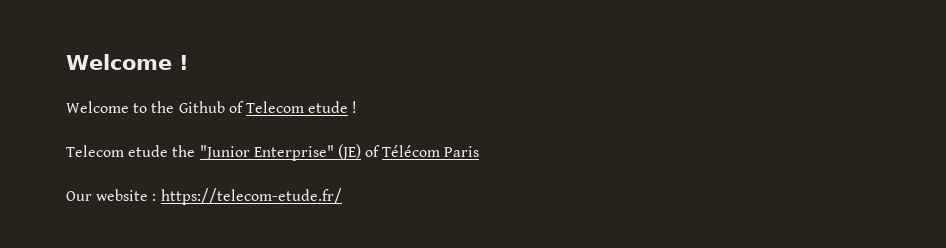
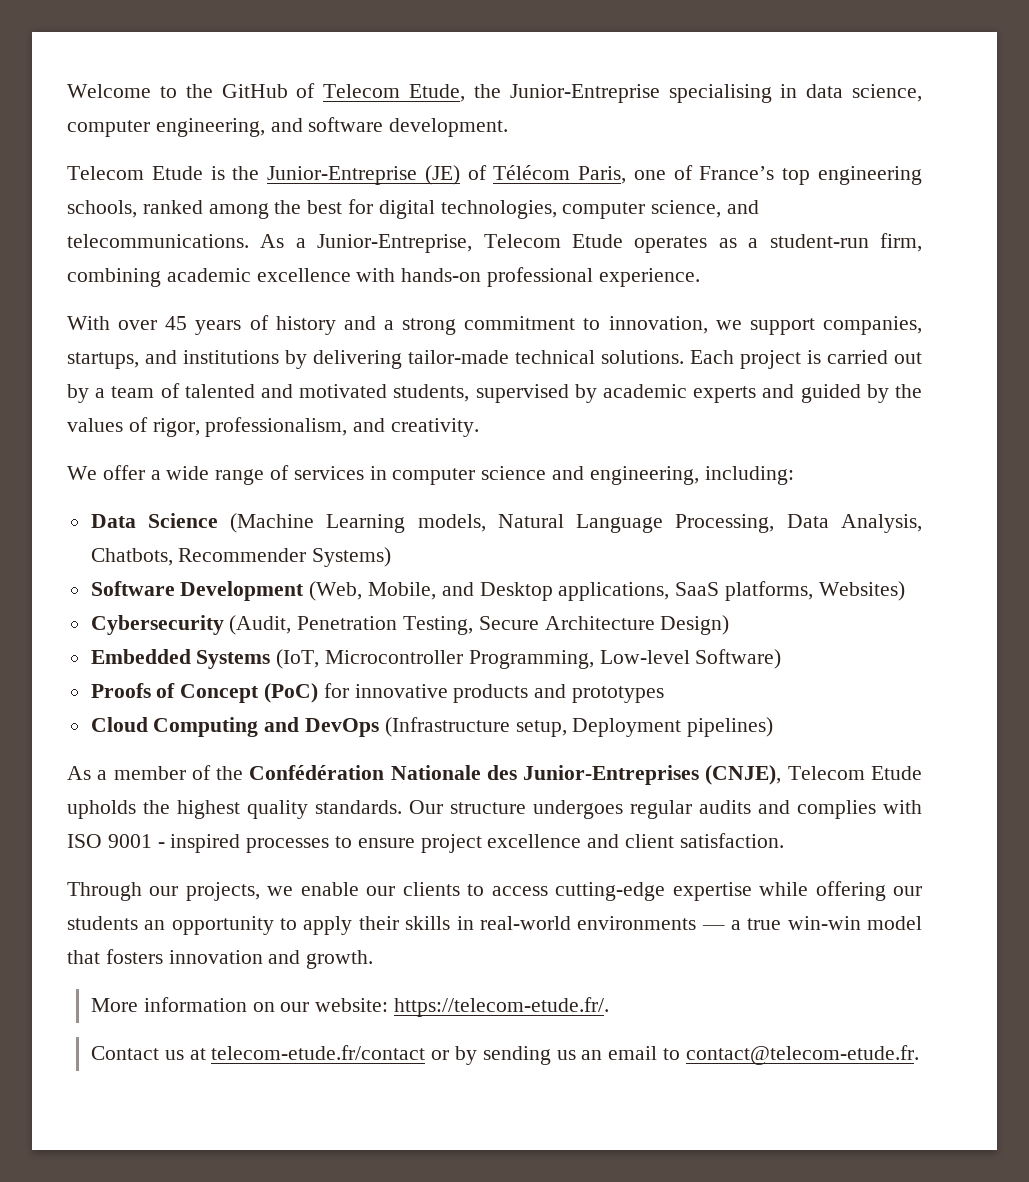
[66,54,189,70] [66,101,129,113] Welcome ! // Welcome -> [67,84,151,98] Welcome
[178,101,225,113] Github -> [221,84,288,98] GitHub
[308,101,358,113] [66,144,480,161] [66,188,342,205] etude ! // Telecom etude the "Junior Enterprise" (JE) of Télécom Paris // Our website : https://telecom-etude.fr/ -> [408,84,922,103] [67,117,509,137] [67,165,922,185] [67,199,760,219] [67,233,922,253] [67,267,700,287] [67,315,922,335] [67,350,922,369] [67,383,923,403] [67,417,480,437] [67,465,794,485] [90,513,922,533] [90,547,392,567] [90,581,905,601] [90,615,730,635] [90,649,782,669] [90,683,665,703] [90,717,774,737] [67,765,922,785] [67,800,922,819] [67,833,784,853] [67,881,922,901] [67,916,922,935] [67,949,374,969] [90,997,609,1017] [90,1045,919,1065] Etude, the Junior-Entreprise specialising in data science, computer engineering, and software development. // Telecom Etude is the Junior-Entreprise (JE) of Télécom Paris, one of France’s top engineering schools, ranked among the best for digital technologies, computer science, and telecommunications. As a Junior-Entreprise, Telecom Etude operates as a student-run firm, combining academic excellence with hands-on professional experience. // With over 45 years of history and a strong commitment to innovation, we support companies, startups, and institutions by delivering tailor-made technical solutions. Each project is carried out by a team of talented and motivated students, supervised by academic experts and guided by the values of rigor, professionalism, and creativity. // We offer a wide range of services in computer science and engineering, including: // Data Science (Machine Learning models, Natural Language Processing, Data Analysis, Chatbots, Recommender Systems) // Software Development (Web, Mobile, and Desktop applications, SaaS platforms, Websites) // Cybersecurity (Audit, Penetration Testing, Secure Architecture Design) // Embedded Systems (IoT, Microcontroller Programming, Low-level Software) // Proofs of Concept (PoC) for innovative products and prototypes // Cloud Computing and DevOps (Infrastructure setup, Deployment pipelines) // As a member of the Confédération Nationale des Junior-Entreprises (CNJE), Telecom Etude upholds the highest quality standards. Our structure undergoes regular audits and complies with ISO 9001 - inspired processes to ensure project excellence and client satisfaction. // Through our projects, we enable our clients to access cutting-edge expertise while offering our students an opportunity to apply their skills in real-world environments — a true win-win model that fosters innovation and growth. // More information on our website: https://telecom-etude.fr/. // Contact us at telecom-etude.fr/contact or by sending us an email to contact@telecom-etude.fr.

